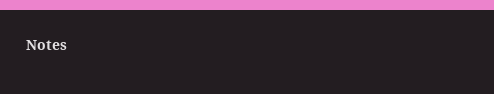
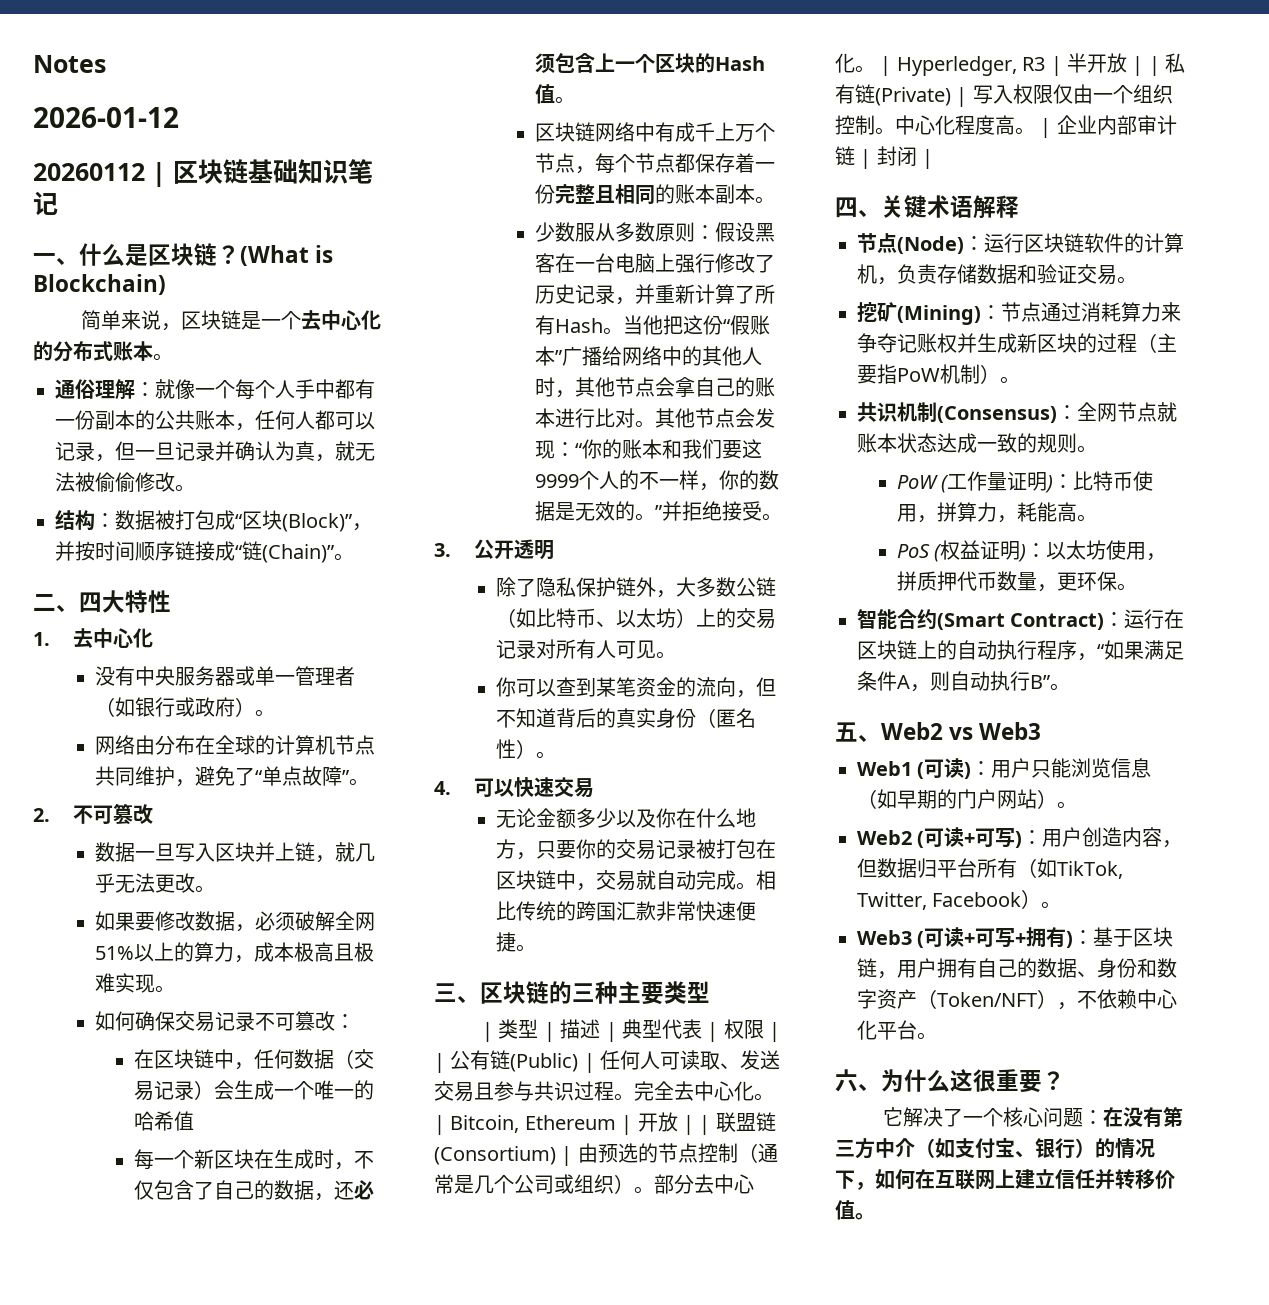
(67, 45) none -> [33,107,179,128] [33,159,373,187] [33,191,58,216] [33,243,334,266] [33,274,166,295] [81,310,382,331] [33,341,173,362] [55,379,375,400] [55,410,375,431] [55,441,375,462] [55,472,195,492] [55,510,372,532] [55,541,354,563] [33,590,171,613] [33,628,153,649] [94,666,355,686] [94,697,275,717] [94,735,375,755] [94,766,369,787] [33,803,153,825] [94,842,375,863] [94,873,215,893] [94,911,375,932] [94,942,374,963] [94,973,175,993] [94,1011,355,1032] [134,1049,375,1070] [134,1080,375,1101] [134,1111,195,1131] [134,1149,375,1170] [134,1180,375,1201] [535,53,766,73] [535,84,576,104] [535,122,776,142] [535,153,776,174] [535,184,776,205] [535,222,776,242] [535,253,776,273] [535,284,776,305] [535,315,771,335] [535,346,763,366] [535,377,776,398] [535,408,776,428] [535,439,763,459] [535,470,780,491] [535,501,783,521] [434,539,554,560] [495,577,776,598] [495,608,776,629] [495,639,676,659] [495,677,776,698] [495,708,756,728] [495,739,556,759] [434,777,594,798] [495,808,756,828] [495,839,776,860] [495,870,776,891] [495,901,756,921] [495,932,536,952] [434,981,710,1005] [482,1019,781,1042] [434,1050,781,1073] [434,1081,774,1102] [434,1112,776,1135] [434,1143,778,1166] [434,1174,754,1194] [835,53,1186,76] [835,84,1173,107] [835,115,1177,138] [835,146,934,169] [835,195,1019,219] [857,233,1184,254] [857,264,1137,285] [857,302,1181,325] [857,333,1177,353] [857,364,1020,384] [857,402,1177,423] [857,433,1097,453] [896,471,1154,493] [896,502,1097,523] [896,540,1167,562] [896,571,1137,592] [857,609,1185,630] [857,640,1184,661] [857,671,1070,692] [835,722,1042,742] [857,758,1152,779] [857,789,1077,809] [857,827,1183,848] [857,858,1123,879] [857,889,1062,910] [857,927,1174,948] [857,958,1177,979] [857,989,1177,1010] [857,1020,937,1040] [835,1069,1065,1093] [883,1107,1184,1127] [835,1138,1155,1159] [835,1169,1175,1190] [835,1200,875,1220] // 2026-01-12 // 20260112 | 区块链基础知识笔记 // 一、什么是区块链？(What is Blockchain) // 简单来说，区块链是一个去中心化的分布式账本。 // 通俗理解：就像一个每个人手中都有一份副本的公共账本，任何人都可以记录，但一旦记录并确认为真，就无法被偷偷修改。 // 结构：数据被打包成“区块(Block)”，并按时间顺序链接成“链(Chain)”。 // 二、四大特性 // 1.去中心化 // 没有中央服务器或单一管理者（如银行或政府）。 // 网络由分布在全球的计算机节点共同维护，避免了“单点故障”。 // 2.不可篡改 // 数据一旦写入区块并上链，就几乎无法更改。 // 如果要修改数据，必须破解全网51%以上的算力，成本极高且极难实现。 // 如何确保交易记录不可篡改： // 在区块链中，任何数据（交易记录）会生成一个唯一的哈希值 // 每一个新区块在生成时，不仅包含了自己的数据，还必须包含上一个区块的Hash值。 // 区块链网络中有成千上万个节点，每个节点都保存着一份完整且相同的账本副本。 // 少数服从多数原则：假设黑客在一台电脑上强行修改了历史记录，并重新计算了所有Hash。当他把这份“假账本”广播给网络中的其他人时，其他节点会拿自己的账本进行比对。其他节点会发现：“你的账本和我们要这9999个人的不一样，你的数据是无效的。”并拒绝接受。 // 3.公开透明 // 除了隐私保护链外，大多数公链（如比特币、以太坊）上的交易记录对所有人可见。 // 你可以查到某笔资金的流向，但不知道背后的真实身份（匿名性）。 // 4.可以快速交易 // 无论金额多少以及你在什么地方，只要你的交易记录被打包在区块链中，交易就自动完成。相比传统的跨国汇款非常快速便捷。 // 三、区块链的三种主要类型 // | 类型 | 描述 | 典型代表 | 权限 | | 公有链(Public) | 任何人可读取、发送交易且参与共识过程。完全去中心化。 | Bitcoin, Ethereum | 开放 | | 联盟链(Consortium) | 由预选的节点控制（通常是几个公司或组织）。部分去中心化。 | Hyperledger, R3 | 半开放 | | 私有链(Private) | 写入权限仅由一个组织控制。中心化程度高。 | 企业内部审计链 | 封闭 | // 四、关键术语解释 // 节点(Node)：运行区块链软件的计算机，负责存储数据和验证交易。 // 挖矿(Mining)：节点通过消耗算力来争夺记账权并生成新区块的过程（主要指PoW机制）。 // 共识机制(Consensus)：全网节点就账本状态达成一致的规则。 // PoW (工作量证明)：比特币使用，拼算力，耗能高。 // PoS (权益证明)：以太坊使用，拼质押代币数量，更环保。 // 智能合约(Smart Contract)：运行在区块链上的自动执行程序，“如果满足条件A，则自动执行B”。 // 五、Web2 vs Web3 // Web1 (可读)：用户只能浏览信息（如早期的门户网站）。 // Web2 (可读+可写)：用户创造内容，但数据归平台所有（如TikTok, Twitter, Facebook）。 // Web3 (可读+可写+拥有)：基于区块链，用户拥有自己的数据、身份和数字资产（Token/NFT），不依赖中心化平台。 // 六、为什么这很重要？ // 它解决了一个核心问题：在没有第三方中介（如支付宝、银行）的情况下，如何在互联网上建立信任并转移价值。

